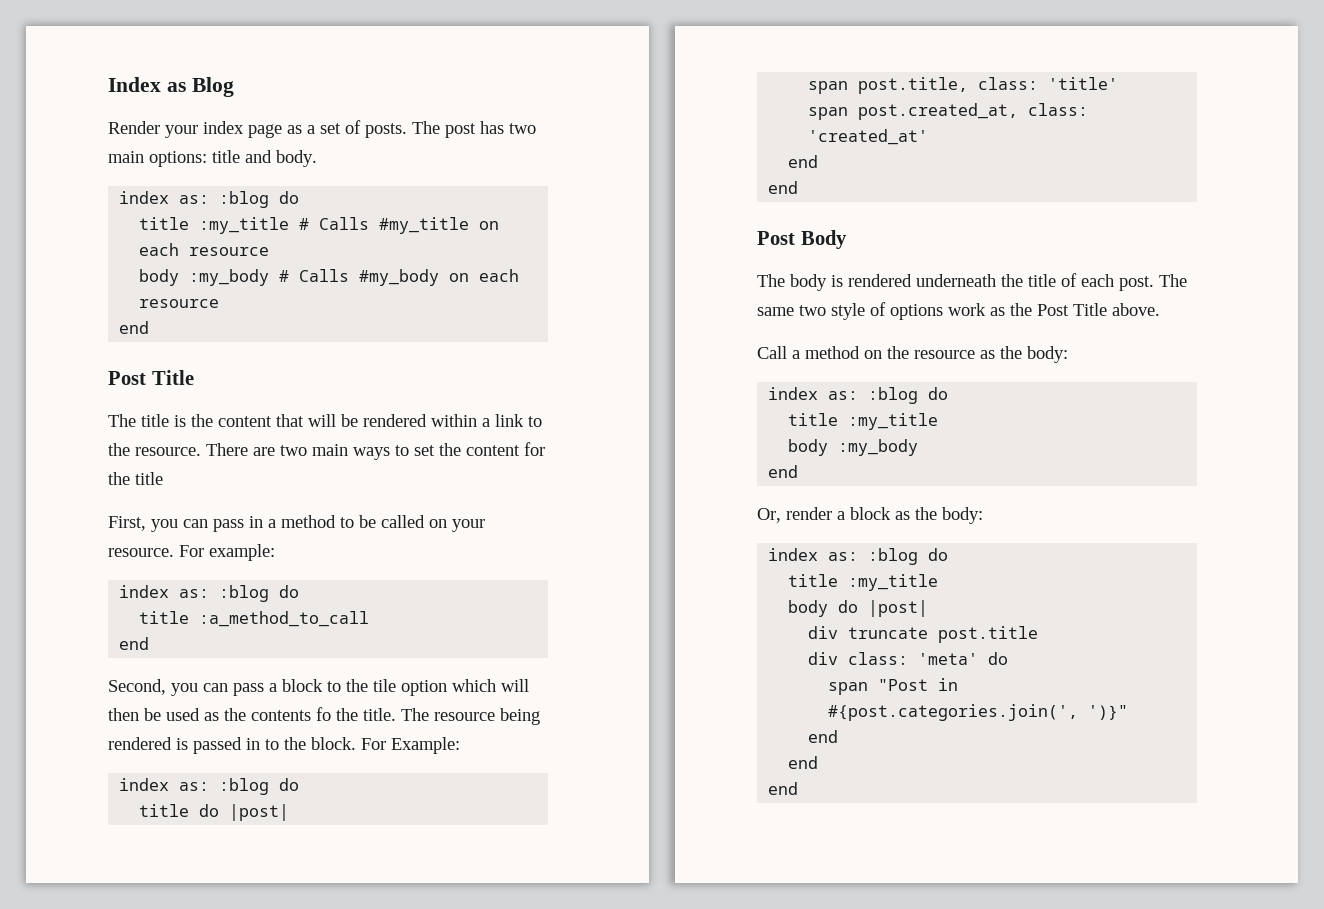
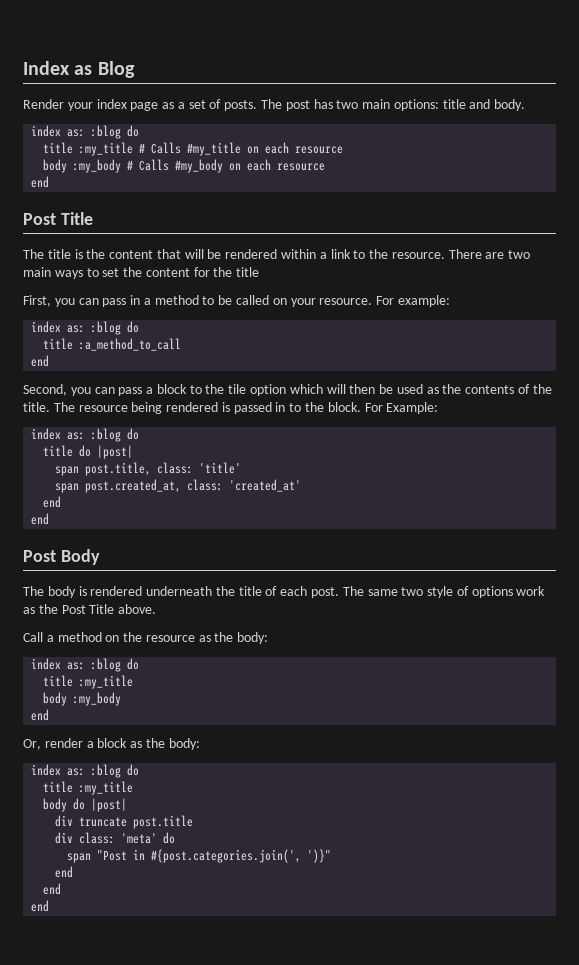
[316,707,331,721] fo -> [518,384,531,394] of

